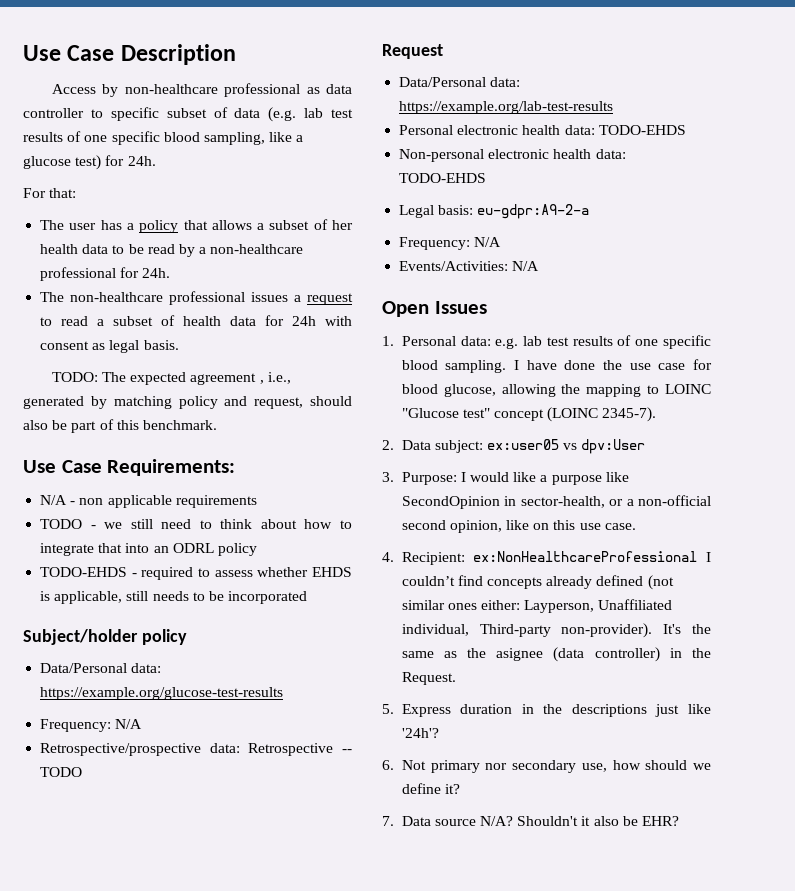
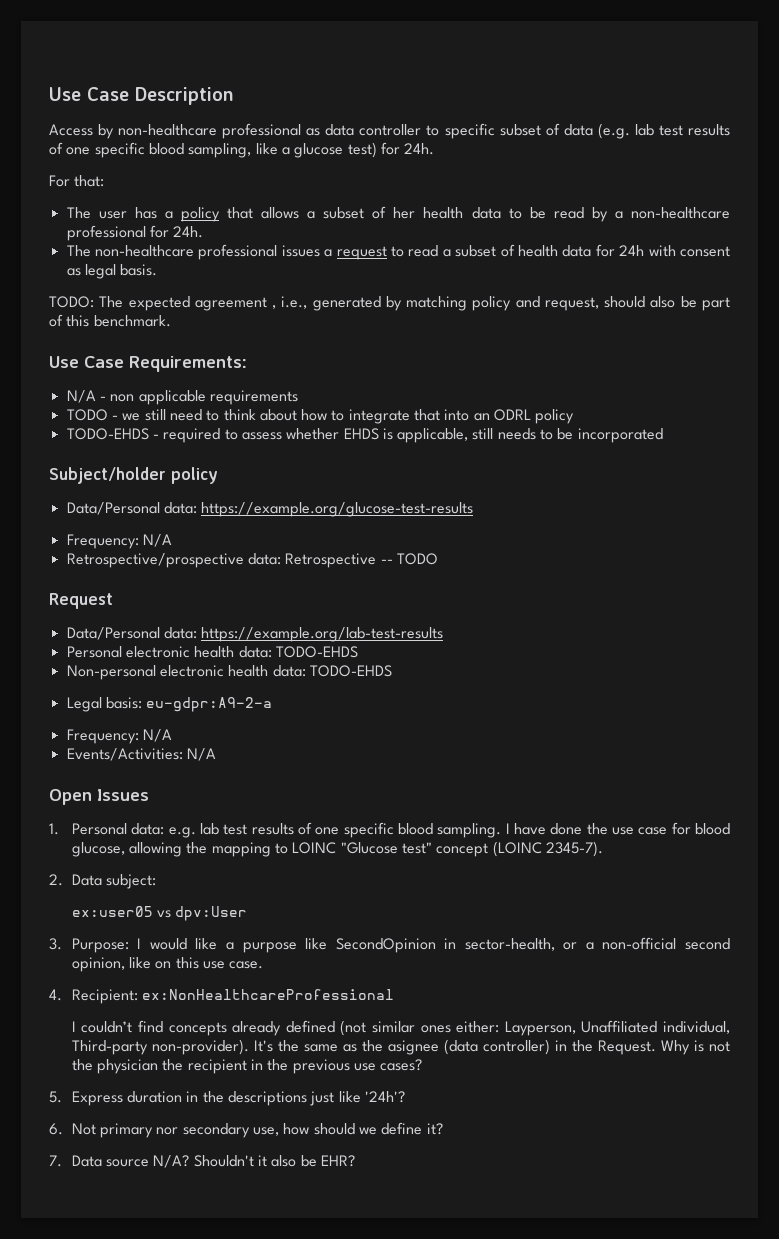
(483, 446) none -> (157, 881) //
(698, 556) none -> (395, 994) //
(456, 678) none -> [660,1040,730,1055] [71,1059,423,1074] Why is not the physician the recipient in the previous use cases?

